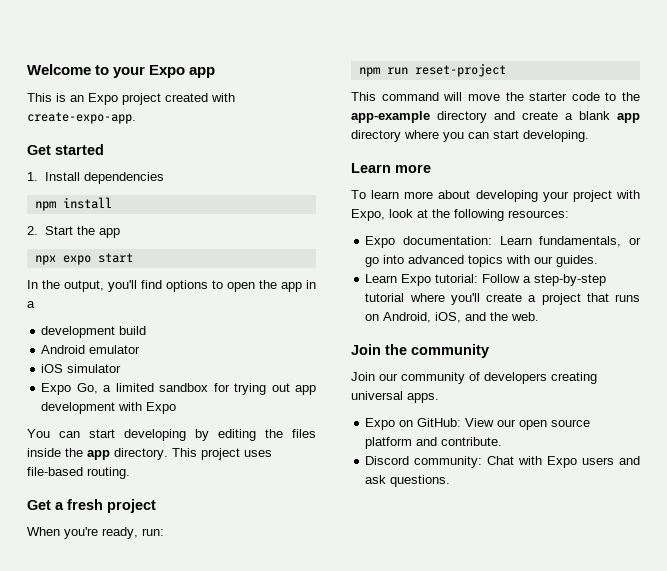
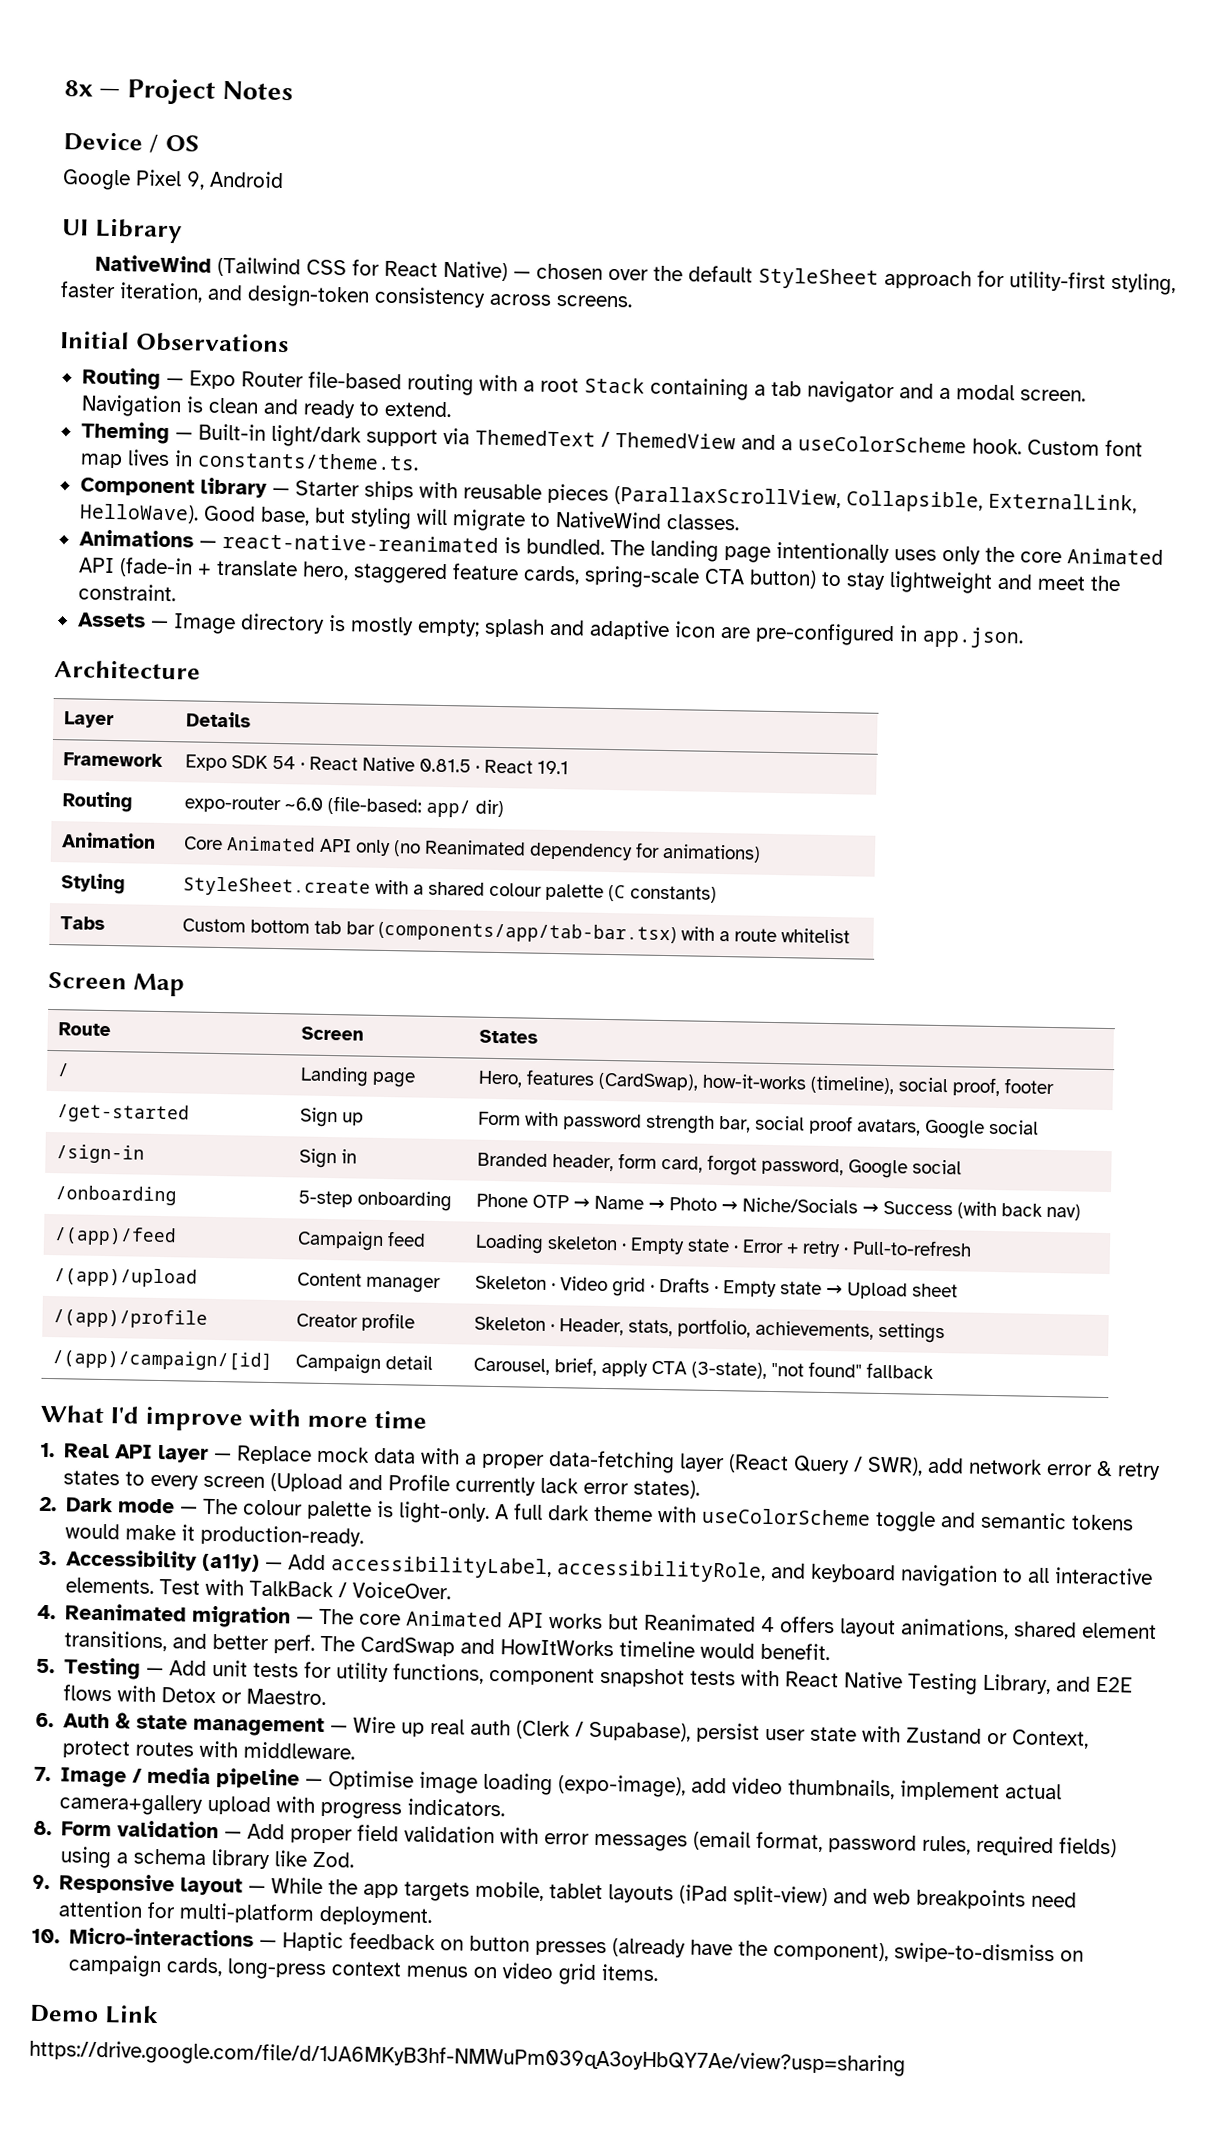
[27,64,216,78] [27,93,235,105] [27,112,136,124] [27,144,104,155] [27,172,164,184] [34,197,112,211] [27,226,120,238] [34,253,133,265] [27,280,316,292] [27,301,35,308] [41,326,147,338] [41,345,141,354] [41,364,122,373] [41,383,316,395] [41,402,177,414] [27,429,316,441] [27,448,272,460] [27,467,130,479] [27,499,156,513] [27,527,164,539] [358,63,506,77] [351,92,640,101] [351,111,640,123] [351,130,589,142] [351,163,431,173] [351,190,640,202] [351,209,569,221] [365,236,641,248] [365,255,599,267] [365,274,607,286] [365,293,640,305] [365,312,540,323] [351,344,489,358] [351,372,597,384] [351,391,439,403] [365,418,591,430] [365,437,503,449] [365,456,640,468] [365,475,451,487] Welcome to your Expo app // This is an Expo project created with create-expo-app. // Get started // 1. Install dependencies // npm install // 2. Start the app // npx expo start // In the output, you'll find options to open the app in a // development build // Android emulator // iOS simulator // Expo Go, a limited sandbox for trying out app development with Expo // You can start developing by editing the files inside the app directory. This project uses file-based routing. // Get a fresh project // When you're ready, run: // npm run reset-project // This command will move the starter code to the app-example directory and create a blank app directory where you can start developing. // Learn more // To learn more about developing your project with Expo, look at the following resources: // Expo documentation: Learn fundamentals, or go into advanced topics with our guides. // Learn Expo tutorial: Follow a step-by-step tutorial where you'll create a project that runs on Android, iOS, and the web. // Join the community // Join our community of developers creating universal apps. // Expo on GitHub: View our open source platform and contribute. // Discord community: Chat with Expo users and ask questions. -> [64,78,293,105] [63,132,200,153] [62,169,284,191] [62,218,182,244] [94,254,1176,296] [60,281,633,308] [59,331,289,354] [81,367,1086,404] [80,394,452,419] [80,421,1143,457] [79,449,419,471] [79,477,1137,514] [78,503,740,532] [78,529,1164,565] [77,557,1121,594] [77,583,176,602] [76,612,1024,649] [54,659,201,680] [64,711,115,729] [186,711,252,728] [63,752,164,767] [185,754,570,775] [62,791,134,813] [184,795,505,818] [62,832,157,849] [183,836,762,863] [61,873,126,895] [183,876,718,903] [60,916,106,930] [182,918,851,945] [48,971,185,997] [58,1022,112,1037] [301,1026,365,1041] [479,1029,539,1044] [57,1063,71,1077] [300,1066,417,1088] [478,1069,1056,1097] [57,1103,191,1124] [300,1107,365,1128] [478,1111,1040,1139] [56,1144,146,1164] [299,1148,358,1169] [477,1152,963,1179] [55,1185,178,1206] [298,1190,453,1212] [476,1193,1082,1221] [54,1226,178,1247] [297,1230,427,1252] [475,1233,973,1258] [54,1267,199,1288] [297,1272,442,1294] [475,1275,959,1300] [53,1308,209,1329] [296,1312,416,1332] [474,1316,946,1344] [52,1349,274,1372] [295,1353,434,1374] [473,1357,935,1379] [40,1404,427,1432] [40,1442,1162,1481] [63,1470,701,1499] [39,1496,1135,1532] [65,1523,365,1547] [38,1549,1154,1588] [65,1577,452,1600] [37,1603,1158,1640] [64,1630,831,1661] [36,1657,1134,1695] [63,1684,327,1706] [35,1712,1090,1749] [62,1740,356,1760] [34,1766,1063,1802] [59,1793,506,1820] [33,1820,1118,1858] [60,1846,355,1870] [32,1873,1078,1910] [58,1900,434,1927] [31,1927,1085,1965] [68,1954,660,1985] [29,2004,159,2025] [29,2039,906,2077] 8x — Project Notes // Device / OS // Google Pixel 9, Android // UI Library // NativeWind (Tailwind CSS for React Native) — chosen over the default StyleSheet approach for utility-first styling, faster iteration, and design-token consistency across screens. // Initial Observations // Routing — Expo Router file-based routing with a root Stack containing a tab navigator and a modal screen. Navigation is clean and ready to extend. // Theming — Built-in light/dark support via ThemedText / ThemedView and a useColorScheme hook. Custom font map lives in constants/theme.ts. // Component library — Starter ships with reusable pieces (ParallaxScrollView, Collapsible, ExternalLink, HelloWave). Good base, but styling will migrate to NativeWind classes. // Animations — react-native-reanimated is bundled. The landing page intentionally uses only the core Animated API (fade-in + translate hero, staggered feature cards, spring-scale CTA button) to stay lightweight and meet the constraint. // Assets — Image directory is mostly empty; splash and adaptive icon are pre-configured in app.json. // Architecture // Layer | Details // Framework | Expo SDK 54 · React Native 0.81.5 · React 19.1 // Routing | expo-router ~6.0 (file-based: app/ dir) // Animation | Core Animated API only (no Reanimated dependency for animations) // Styling | StyleSheet.create with a shared colour palette (C constants) // Tabs | Custom bottom tab bar (components/app/tab-bar.tsx) with a route whitelist // Screen Map // Route | Screen | States // / | Landing page | Hero, features (CardSwap), how-it-works (timeline), social proof, footer // /get-started | Sign up | Form with password strength bar, social proof avatars, Google social // /sign-in | Sign in | Branded header, form card, forgot password, Google social // /onboarding | 5-step onboarding | Phone OTP → Name → Photo → Niche/Socials → Success (with back nav) // /(app)/feed | Campaign feed | Loading skeleton · Empty state · Error + retry · Pull-to-refresh // /(app)/upload | Content manager | Skeleton · Video grid · Drafts · Empty state → Upload sheet // /(app)/profile | Creator profile | Skeleton · Header, stats, portfolio, achievements, settings // /(app)/campaign/[id] | Campaign detail | Carousel, brief, apply CTA (3-state), "not found" fallback // What I'd improve with more time // 1. Real API layer — Replace mock data with a proper data-fetching layer (React Query / SWR), add network error & retry states to every screen (Upload and Profile currently lack error states). // 2. Dark mode — The colour palette is light-only. A full dark theme with useColorScheme toggle and semantic tokens would make it production-ready. // 3. Accessibility (a11y) — Add accessibilityLabel, accessibilityRole, and keyboard navigation to all interactive elements. Test with TalkBack / VoiceOver. // 4. Reanimated migration — The core Animated API works but Reanimated 4 offers layout animations, shared element transitions, and better perf. The CardSwap and HowItWorks timeline would benefit. // 5. Testing — Add unit tests for utility functions, component snapshot tests with React Native Testing Library, and E2E flows with Detox or Maestro. // 6. Auth & state management — Wire up real auth (Clerk / Supabase), persist user state with Zustand or Context, protect routes with middleware. // 7. Image / media pipeline — Optimise image loading (expo-image), add video thumbnails, implement actual camera+gallery upload with progress indicators. // 8. Form validation — Add proper field validation with error messages (email format, password rules, required fields) using a schema library like Zod. // 9. Responsive layout — While the app targets mobile, tablet layouts (iPad split-view) and web breakpoints need attention for multi-platform deployment. // 10. Micro-interactions — Haptic feedback on button presses (already have the component), swipe-to-dismiss on campaign cards, long-press context menus on video grid items. // Demo Link // https://drive.google.com/file/d/1JA6MKyB3hf-NMWuPm039qA3oyHbQY7Ae/view?usp=sharing

